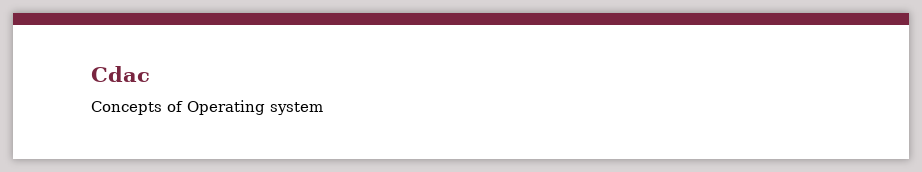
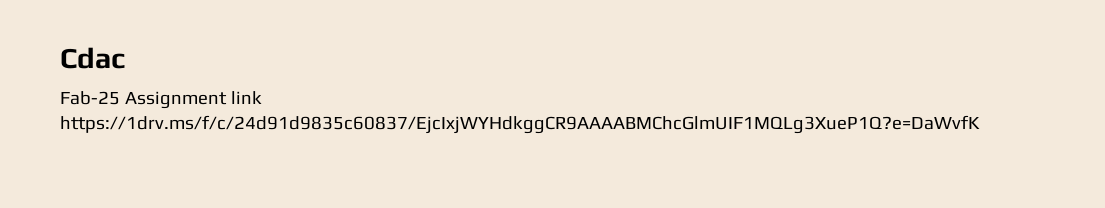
[91,100,323,115] Concepts of Operating system -> [60,91,262,109] [60,115,980,134] Fab-25 Assignment link https://1drv.ms/f/c/24d91d9835c60837/EjcIxjWYHdkggCR9AAAABMChcGlmUIF1MQLg3XueP1Q?e=DaWvfK

